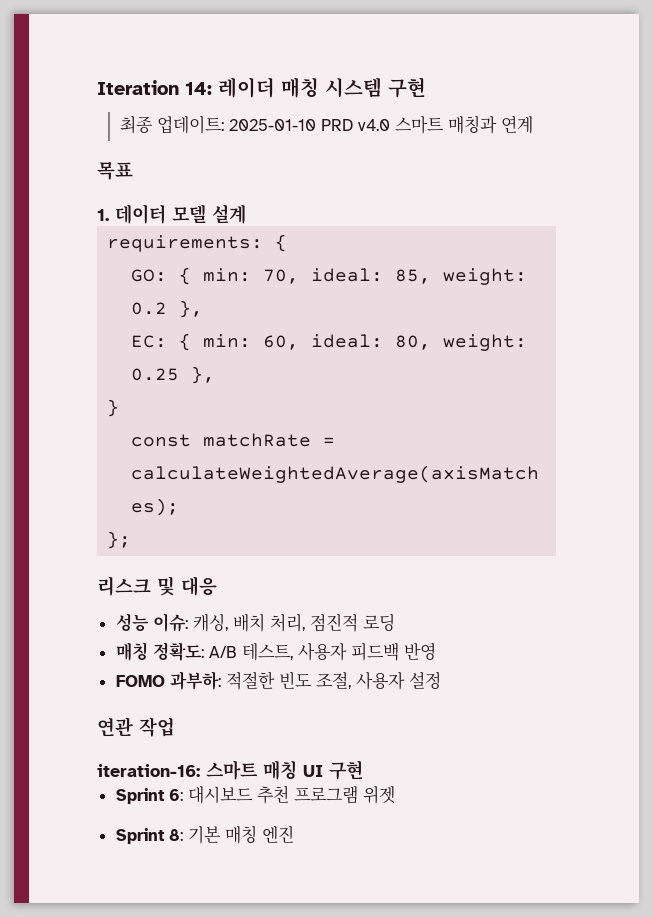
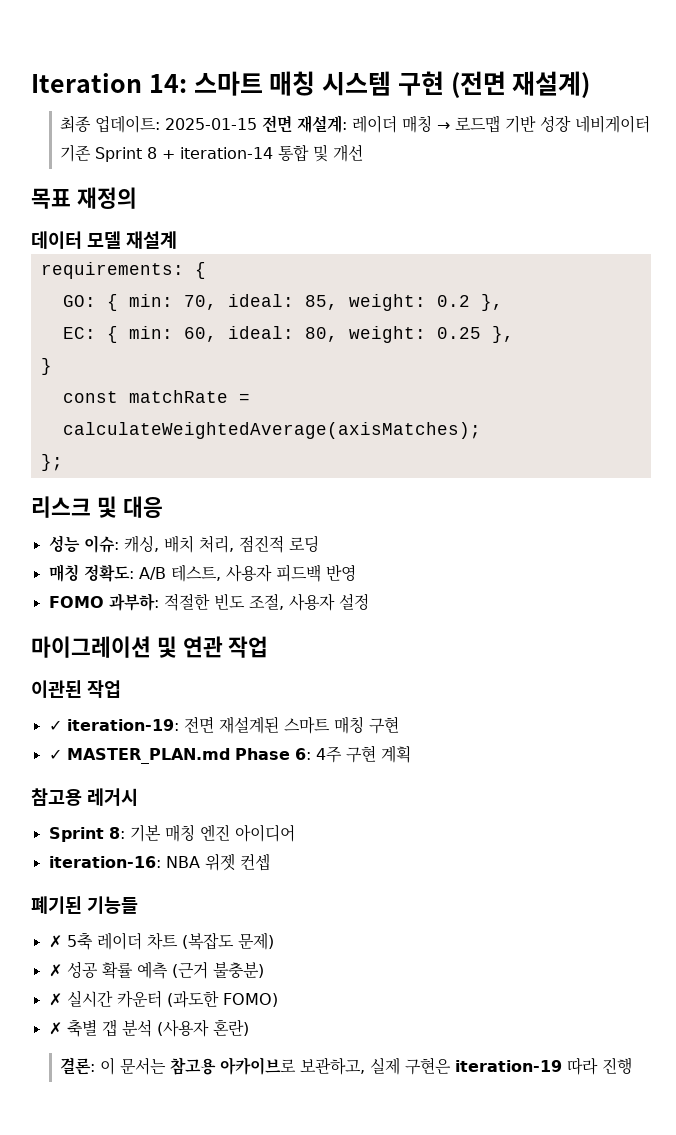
[218,77,275,98] 레이더 -> [193,71,263,96] 스마트
(426, 87) none -> [450,71,591,98] (전면 재설계)
[228,115,533,134] 2025-01-10 PRD v4.0 스마트 매칭과 연계 -> [165,115,651,133] [60,144,364,162] 2025-01-15 전면 재설계: 레이더 매칭 → 로드맵 기반 성장 네비게이터 기존 Sprint 8 + iteration-14 통합 및 개선
[97,209,109,221] // 1. -> [76,187,137,209] 재정의 //
[212,204,246,224] 설계 -> [125,231,177,249] 재설계
(441, 680) none -> [31,636,177,658] 마이그레이션 및
[97,760,363,780] [115,785,395,804] iteration-16: 스마트 매칭 UI 구현 // Sprint 6: 대시보드 추천 프로그램 위젯 -> [31,680,121,698] [48,716,399,734] [48,745,411,764] [31,788,138,806] 이관된 작업 // ✓ iteration-19: 전면 재설계된 스마트 매칭 구현 // ✓ MASTER_PLAN.md Phase 6: 4주 구현 계획 // 참고용 레거시
(294, 834) none -> [234,824,295,842] [48,853,270,871] [31,896,138,914] [48,932,274,950] [48,961,264,979] [48,990,278,1008] [48,1019,249,1037] [60,1057,633,1075] 아이디어 // iteration-16: NBA 위젯 컨셉 // 폐기된 기능들 // ✗ 5축 레이더 차트 (복잡도 문제) // ✗ 성공 확률 예측 (근거 불충분) // ✗ 실시간 카운터 (과도한 FOMO) // ✗ 축별 갭 분석 (사용자 혼란) // 결론: 이 문서는 참고용 아카이브로 보관하고, 실제 구현은 iteration-19 따라 진행

